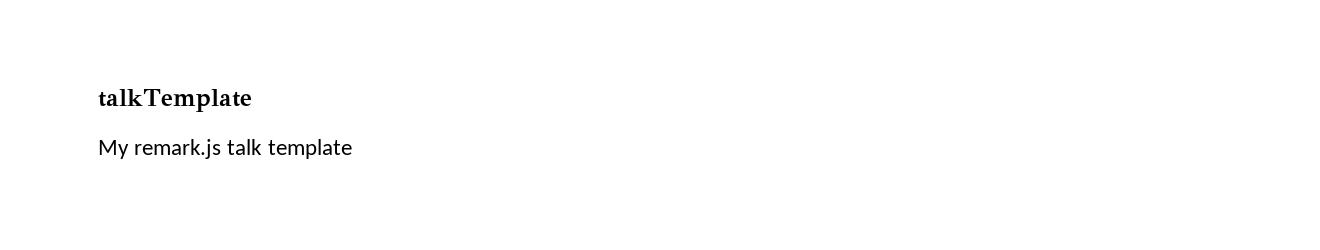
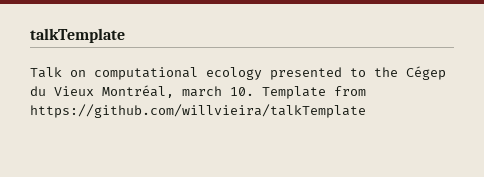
[98,139,352,159] My remark.js talk template -> [30,66,446,80] [30,85,366,99] [30,104,366,118] Talk on computational ecology presented to the Cégep du Vieux Montréal, march 10. Template from https://github.com/willvieira/talkTemplate

